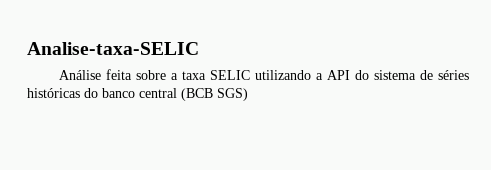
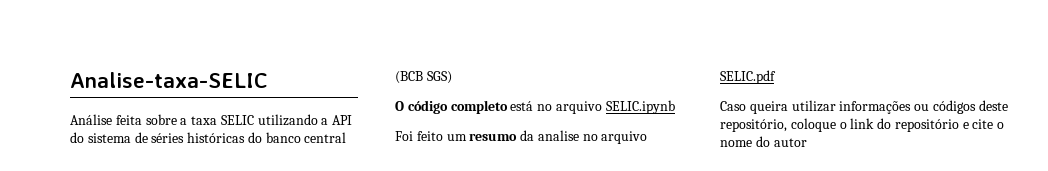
(248, 94) none -> [395,100,675,114] [395,130,648,144] [720,70,776,84] [720,100,1008,114] [720,118,1005,132] [720,136,807,147] // O código completo está no arquivo SELIC.ipynb // Foi feito um resumo da analise no arquivo SELIC.pdf // Caso queira utilizar informações ou códigos deste repositório, coloque o link do repositório e cite o nome do autor

